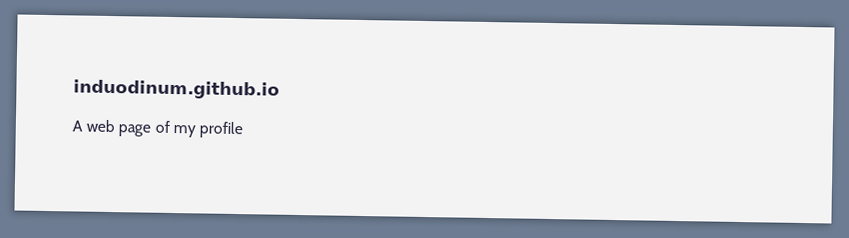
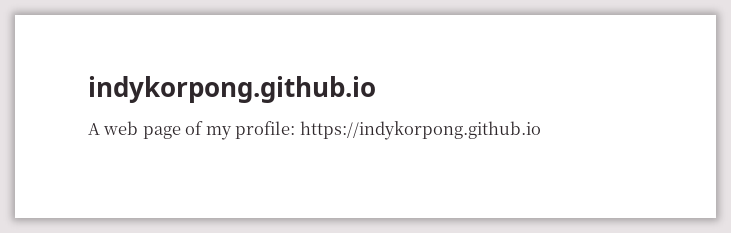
[73,79,280,100] induodinum.github.io -> [88,76,376,103] indykorpong.github.io
[198,121,243,139] profile -> [235,121,541,140] profile: https://indykorpong.github.io

